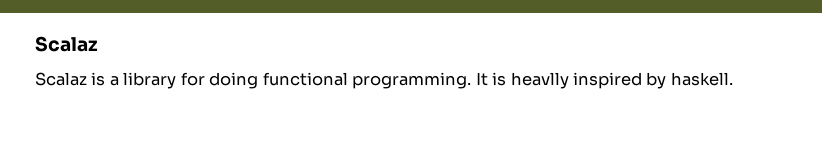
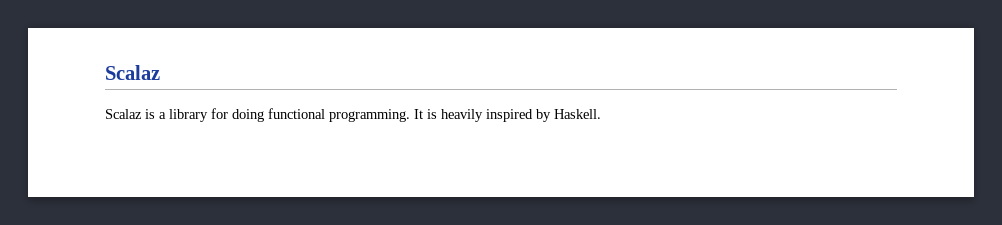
[510,72,569,89] heavlly -> [441,109,483,122] heavily
[670,72,733,86] haskell. -> [554,109,601,119] Haskell.

